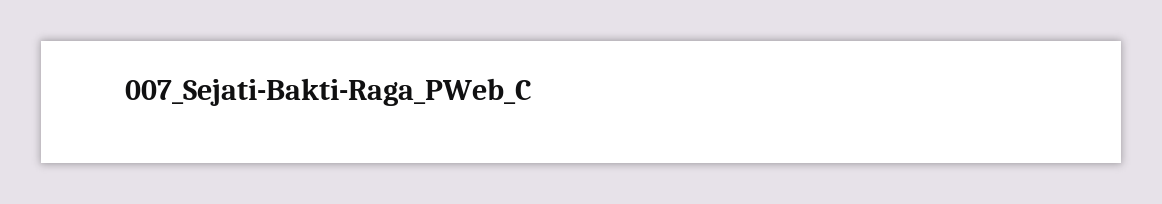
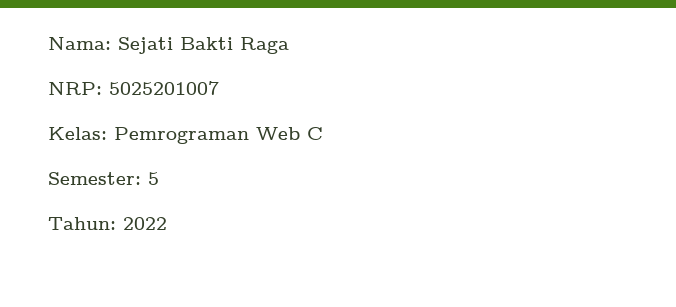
[125,78,532,106] 007_Sejati-Bakti-Raga_PWeb_C -> [48,37,289,54] [48,81,219,95] [48,127,323,144] [48,172,159,185] [48,217,167,230] Nama: Sejati Bakti Raga // NRP: 5025201007 // Kelas: Pemrograman Web C // Semester: 5 // Tahun: 2022

